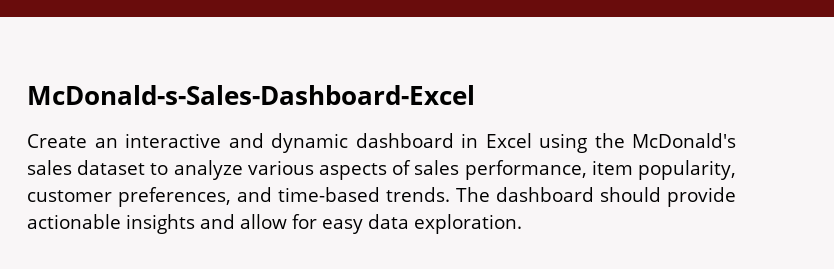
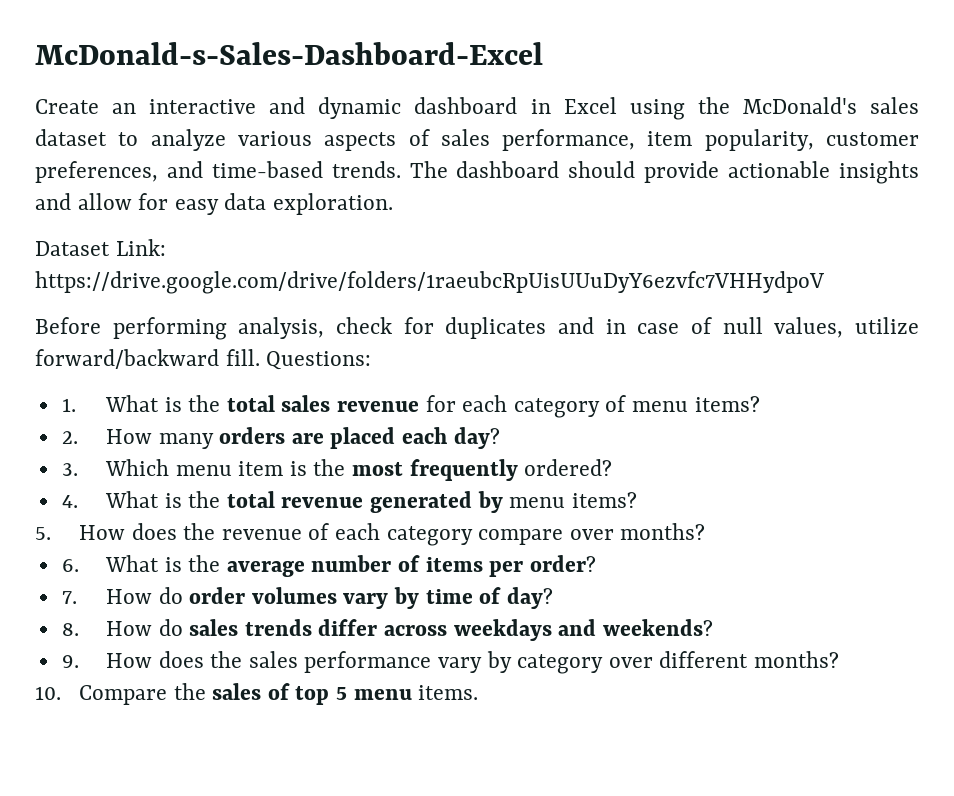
(522, 224) none -> [35,239,166,256] [35,271,824,294] [35,317,919,340] [35,349,372,370] [61,395,760,418] [61,427,500,449] [61,459,613,481] [61,491,637,513] [35,523,706,546] [61,555,596,577] [61,587,553,609] [61,619,713,641] [61,651,840,674] [35,683,479,705] // Dataset Link: https://drive.google.com/drive/folders/1raeubcRpUisUUuDyY6ezvfc7VHHydpoV // Before performing analysis, check for duplicates and in case of null values, utilize forward/backward fill. Questions: // 1. What is the total sales revenue for each category of menu items? // 2. How many orders are placed each day? // 3. Which menu item is the most frequently ordered? // 4. What is the total revenue generated by menu items? // 5. How does the revenue of each category compare over months? // 6. What is the average number of items per order? // 7. How do order volumes vary by time of day? // 8. How do sales trends differ across weekdays and weekends? // 9. How does the sales performance vary by category over different months? // 10. Compare the sales of top 5 menu items.

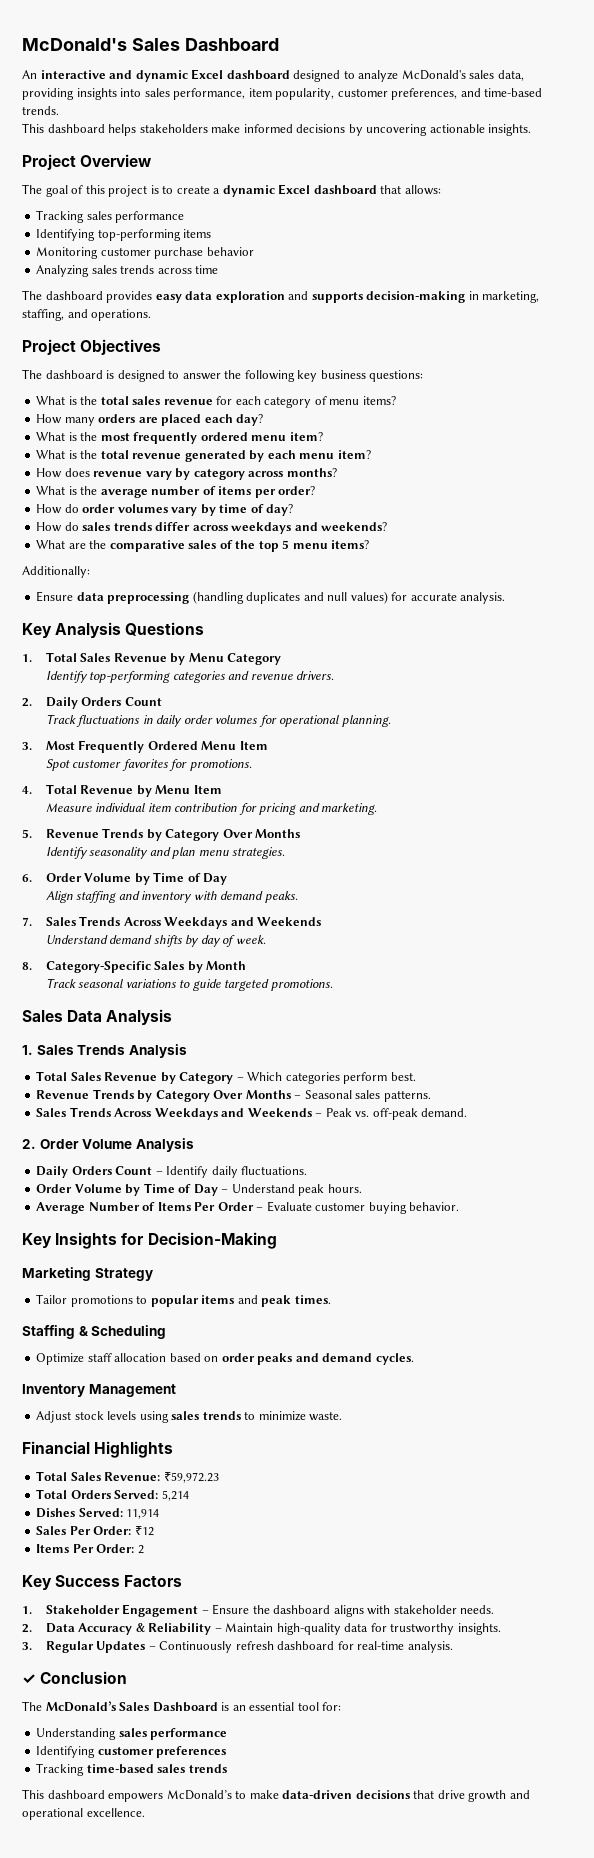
[35,42,543,65] [35,97,920,120] [35,129,430,151] McDonald-s-Sales-Dashboard-Excel // Create an interactive and dynamic dashboard in Excel using the McDonald's sales dataset to analyze various aspects of -> [22,38,279,51] [22,69,524,82] [22,88,142,100] McDonald's Sales Dashboard // An interactive and dynamic Excel dashboard designed to analyze McDonald's sales data, providing insights into
[409,161,920,184] [35,193,394,215] [35,239,166,256] [35,271,824,294] [35,317,919,340] [35,349,372,370] [61,398,76,412] The dashboard should provide actionable insights and allow for easy data exploration. // Dataset Link: https://drive.google.com/drive/folders/1raeubcRpUisUUuDyY6ezvfc7VHHydpoV // Before performing analysis, check for duplicates and in case of null values, utilize forward/backward fill. Questions: // 1. -> [22,123,532,136] [22,154,152,170] [22,184,441,197] [36,210,185,223] [36,229,212,241] [36,247,254,259] [36,265,219,277] [22,290,540,303] [22,309,152,321] [22,339,162,355] [22,369,424,382] // This dashboard helps stakeholders make informed decisions by uncovering actionable insights. // Project Overview // The goal of this project is to create a dynamic Excel dashboard that allows: // Tracking sales performance // Identifying top-performing items // Monitoring customer purchase behavior // Analyzing sales trends across time // The dashboard provides easy data exploration and supports decision-making in marketing, staffing, and operations. // Project Objectives // The dashboard is designed to answer the following key business questions: //
[61,431,78,444] 2. -> (396, 400) none
[61,459,284,476] 3. Which menu item -> [36,432,66,441] What
[524,459,613,476] [61,495,78,508] ordered? // 4. -> [200,432,323,441] ordered menu item? //
[509,492,637,508] [35,523,706,546] [61,559,79,572] menu items? // 5. How does the revenue of each category compare over months? // 6. -> [267,450,371,459] [36,468,337,480] each menu item? // How does revenue vary by category across months? //
[61,591,77,604] 7. -> (316, 490) none
[61,623,79,636] 8. -> (294, 510) none
[61,651,840,674] [35,683,206,705] 9. How does the sales performance vary by category over different months? // 10. Compare the -> [36,540,185,552] What are the comparative
(290, 691) none -> [235,540,256,549] the
[418,685,479,700] items. -> [331,540,370,549] [22,566,90,578] [36,591,506,604] [22,622,205,638] [22,652,282,665] [45,671,335,683] [22,697,162,709] [45,714,391,727] [22,740,268,753] [45,759,252,771] [22,784,222,797] [45,803,378,815] [22,828,301,841] [45,847,286,859] [22,872,228,885] [45,891,298,903] [22,916,322,929] [45,935,266,947] [22,961,247,973] [45,978,333,991] [22,1009,173,1025] [22,1044,187,1058] [36,1071,416,1084] [36,1089,431,1102] [36,1107,468,1120] [22,1138,194,1152] [36,1166,308,1178] [36,1183,362,1196] [36,1201,460,1214] [22,1232,277,1249] [22,1267,153,1281] [36,1294,331,1307] [22,1325,167,1339] [36,1353,414,1365] [22,1384,176,1397] [36,1411,343,1423] [22,1441,174,1458] [36,1471,219,1483] [36,1489,189,1501] [36,1508,160,1519] [36,1526,154,1536] [36,1544,144,1554] [22,1575,183,1590] [22,1604,495,1617] [22,1623,501,1635] [22,1641,453,1653] [22,1671,128,1684] [22,1701,342,1712] [36,1728,228,1740] [36,1746,227,1758] [36,1763,227,1776] [22,1789,530,1802] [22,1808,145,1820] items? // Additionally: // Ensure data preprocessing (handling duplicates and null values) for accurate analysis. // Key Analysis Questions // 1. Total Sales Revenue by Menu Category // Identify top-performing categories and revenue drivers. // 2. Daily Orders Count // Track fluctuations in daily order volumes for operational planning. // 3. Most Frequently Ordered Menu Item // Spot customer favorites for promotions. // 4. Total Revenue by Menu Item // Measure individual item contribution for pricing and marketing. // 5. Revenue Trends by Category Over Months // Identify seasonality and plan menu strategies. // 6. Order Volume by Time of Day // Align staffing and inventory with demand peaks. // 7. Sales Trends Across Weekdays and Weekends // Understand demand shifts by day of week. // 8. Category-Specific Sales by Month // Track seasonal variations to guide targeted promotions. // Sales Data Analysis // 1. Sales Trends Analysis // Total Sales Revenue by Category – Which categories perform best. // Revenue Trends by Category Over Months – Seasonal sales patterns. // Sales Trends Across Weekdays and Weekends – Peak vs. off-peak demand. // 2. Order Volume Analysis // Daily Orders Count – Identify daily fluctuations. // Order Volume by Time of Day – Understand peak hours. // Average Number of Items Per Order – Evaluate customer buying behavior. // Key Insights for Decision-Making // Marketing Strategy // Tailor promotions to popular items and peak times. // Staffing & Scheduling // Optimize staff allocation based on order peaks and demand cycles. // Inventory Management // Adjust stock levels using sales trends to minimize waste. // Financial Highlights // Total Sales Revenue: ₹59,972.23 // Total Orders Served: 5,214 // Dishes Served: 11,914 // Sales Per Order: ₹12 // Items Per Order: 2 // Key Success Factors // 1. Stakeholder Engagement – Ensure the dashboard aligns with stakeholder needs. // 2. Data Accuracy & Reliability – Maintain high-quality data for trustworthy insights. // 3. Regular Updates – Continuously refresh dashboard for real-time analysis. // ✓ Conclusion // The McDonald’s Sales Dashboard is an essential tool for: // Understanding sales performance // Identifying customer preferences // Tracking time-based sales trends // This dashboard empowers McDonald’s to make data-driven decisions that drive growth and operational excellence.

